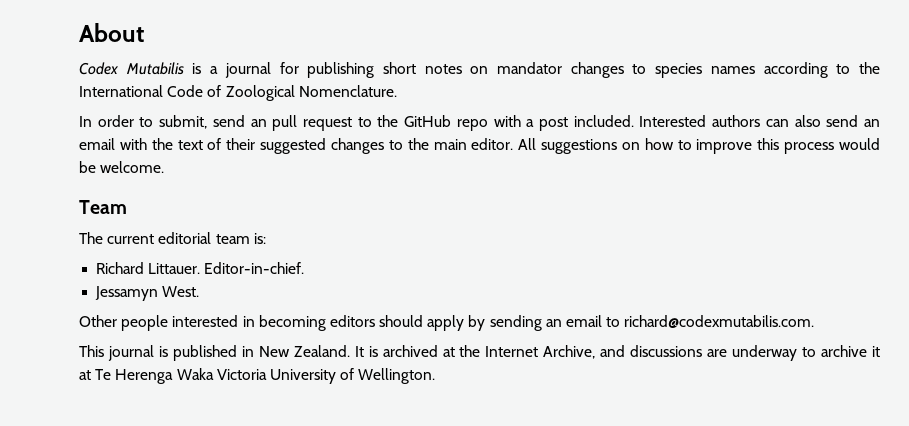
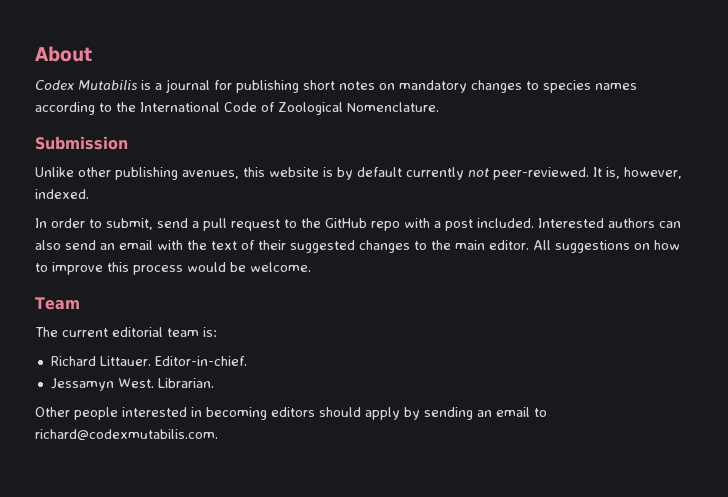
[497,62,563,74] mandator -> [399,80,467,93] mandatory
(397, 91) none -> [35,136,128,150] [35,167,682,180] [35,189,89,199] // Submission // Unlike other publishing avenues, this website is by default currently not peer-reviewed. It is, however, indexed.
[250,119,267,127] an -> [192,221,199,228] a
(200, 291) none -> [157,378,214,388] Librarian.
[79,345,881,361] [79,368,436,384] // This journal is published in New Zealand. It is archived at the Internet Archive, and discussions are underway to archive it at Te Herenga Waka Victoria University of Wellington. -> (218, 435) none

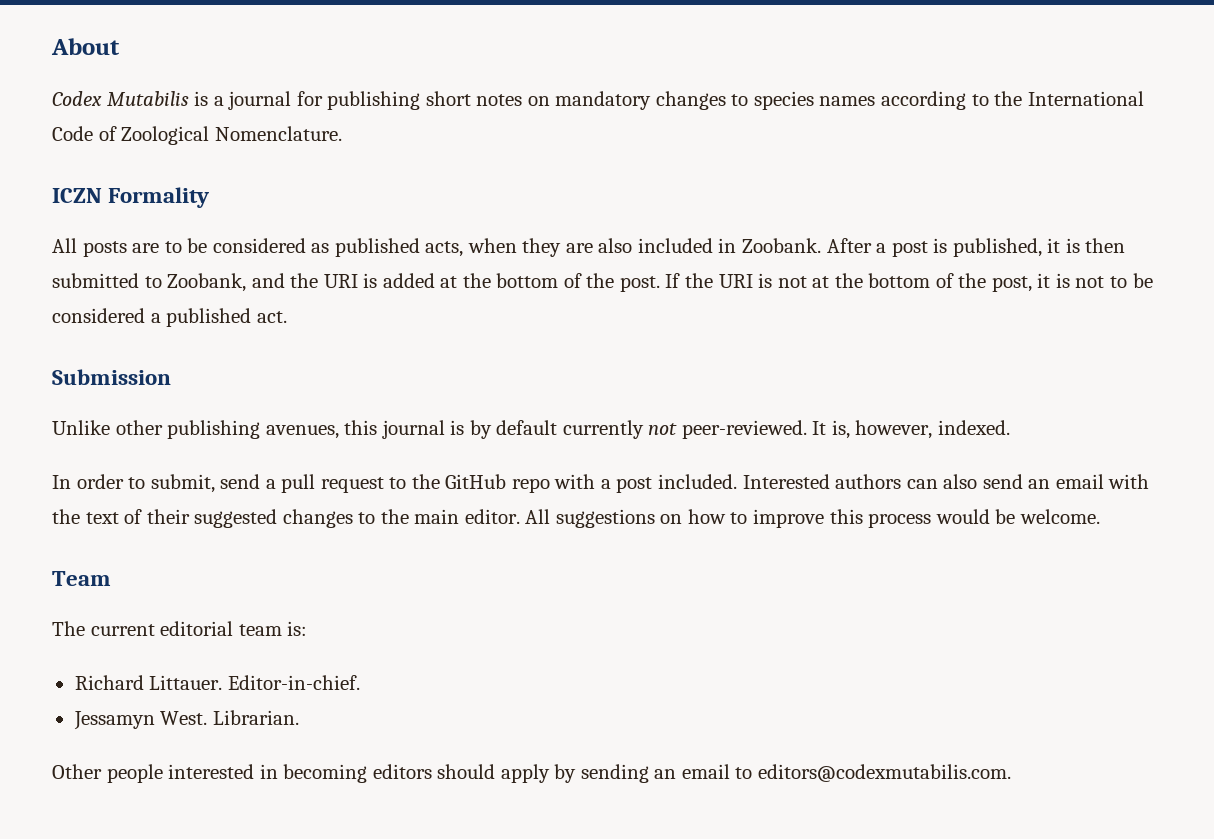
(439, 107) none -> [52,187,210,208] [52,238,1126,257] [52,273,1153,292] [52,308,287,327] // ICZN Formality // All posts are to be considered as published acts, when they are also included in Zoobank. After a post is published, it is then submitted to Zoobank, and the URI is added at the bottom of the post. If the URI is not at the bottom of the post, it is not to be considered a published act.
[269,167,319,177] website -> [381,420,445,439] journal
[35,429,218,441] richard@codexmutabilis.com. -> [757,764,1011,782] editors@codexmutabilis.com.

